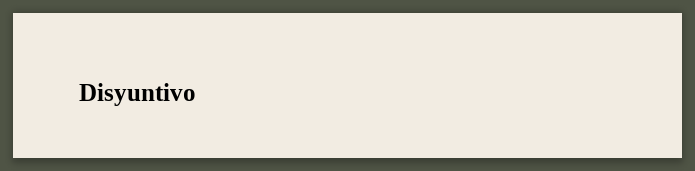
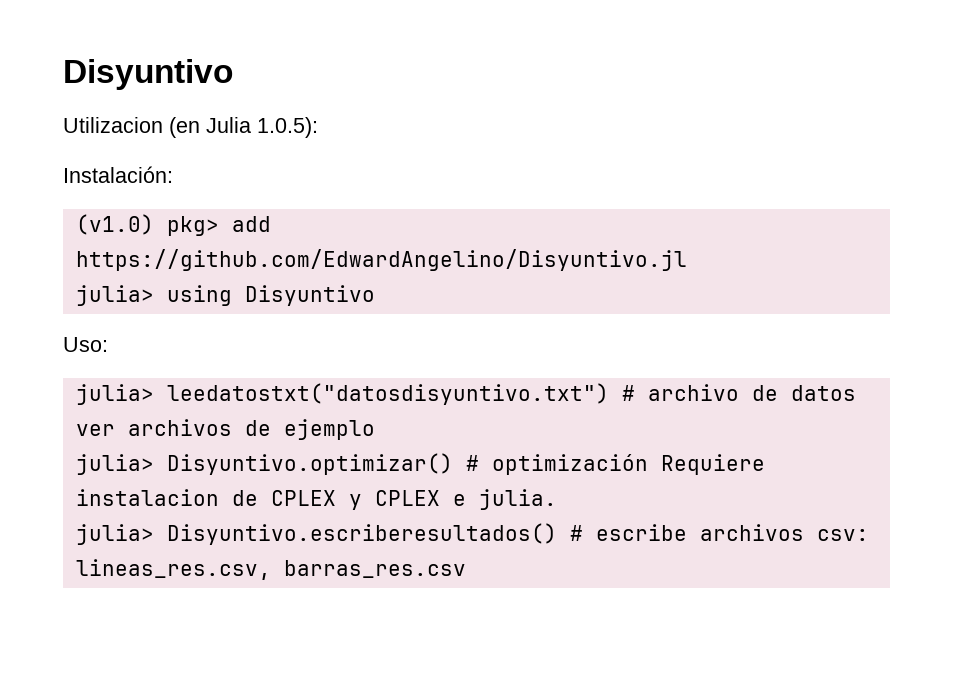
[79,83,196,106] Disyuntivo -> [63,59,233,90] [63,117,318,138] [63,166,173,183] [75,214,271,236] [75,249,687,271] [75,285,375,306] [63,337,108,352] [75,383,856,405] [75,419,375,440] [75,453,765,475] [75,489,557,510] [75,523,869,545] [75,559,466,580] Disyuntivo // Utilizacion (en Julia 1.0.5): // Instalación: // (v1.0) pkg> add https://github.com/EdwardAngelino/Disyuntivo.jl // julia> using Disyuntivo // Uso: // julia> leedatostxt("datosdisyuntivo.txt") # archivo de datos ver archivos de ejemplo // julia> Disyuntivo.optimizar() # optimización Requiere instalacion de CPLEX y CPLEX e julia. // julia> Disyuntivo.escriberesultados() # escribe archivos csv: lineas_res.csv, barras_res.csv

